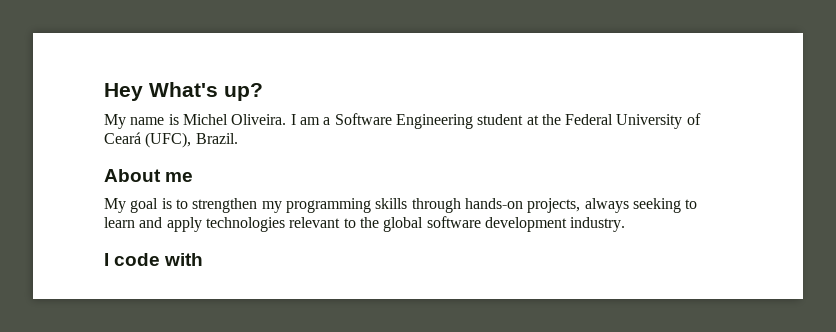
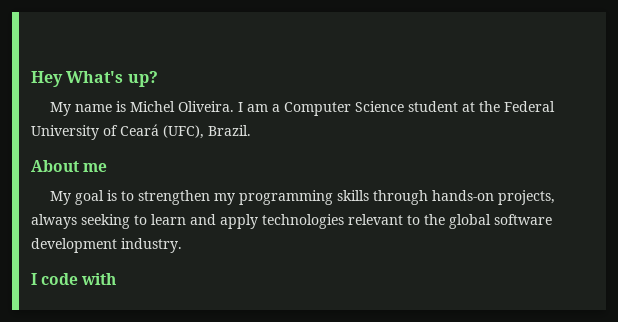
[334,113,473,129] Software Engineering -> [283,101,404,116] Computer Science

